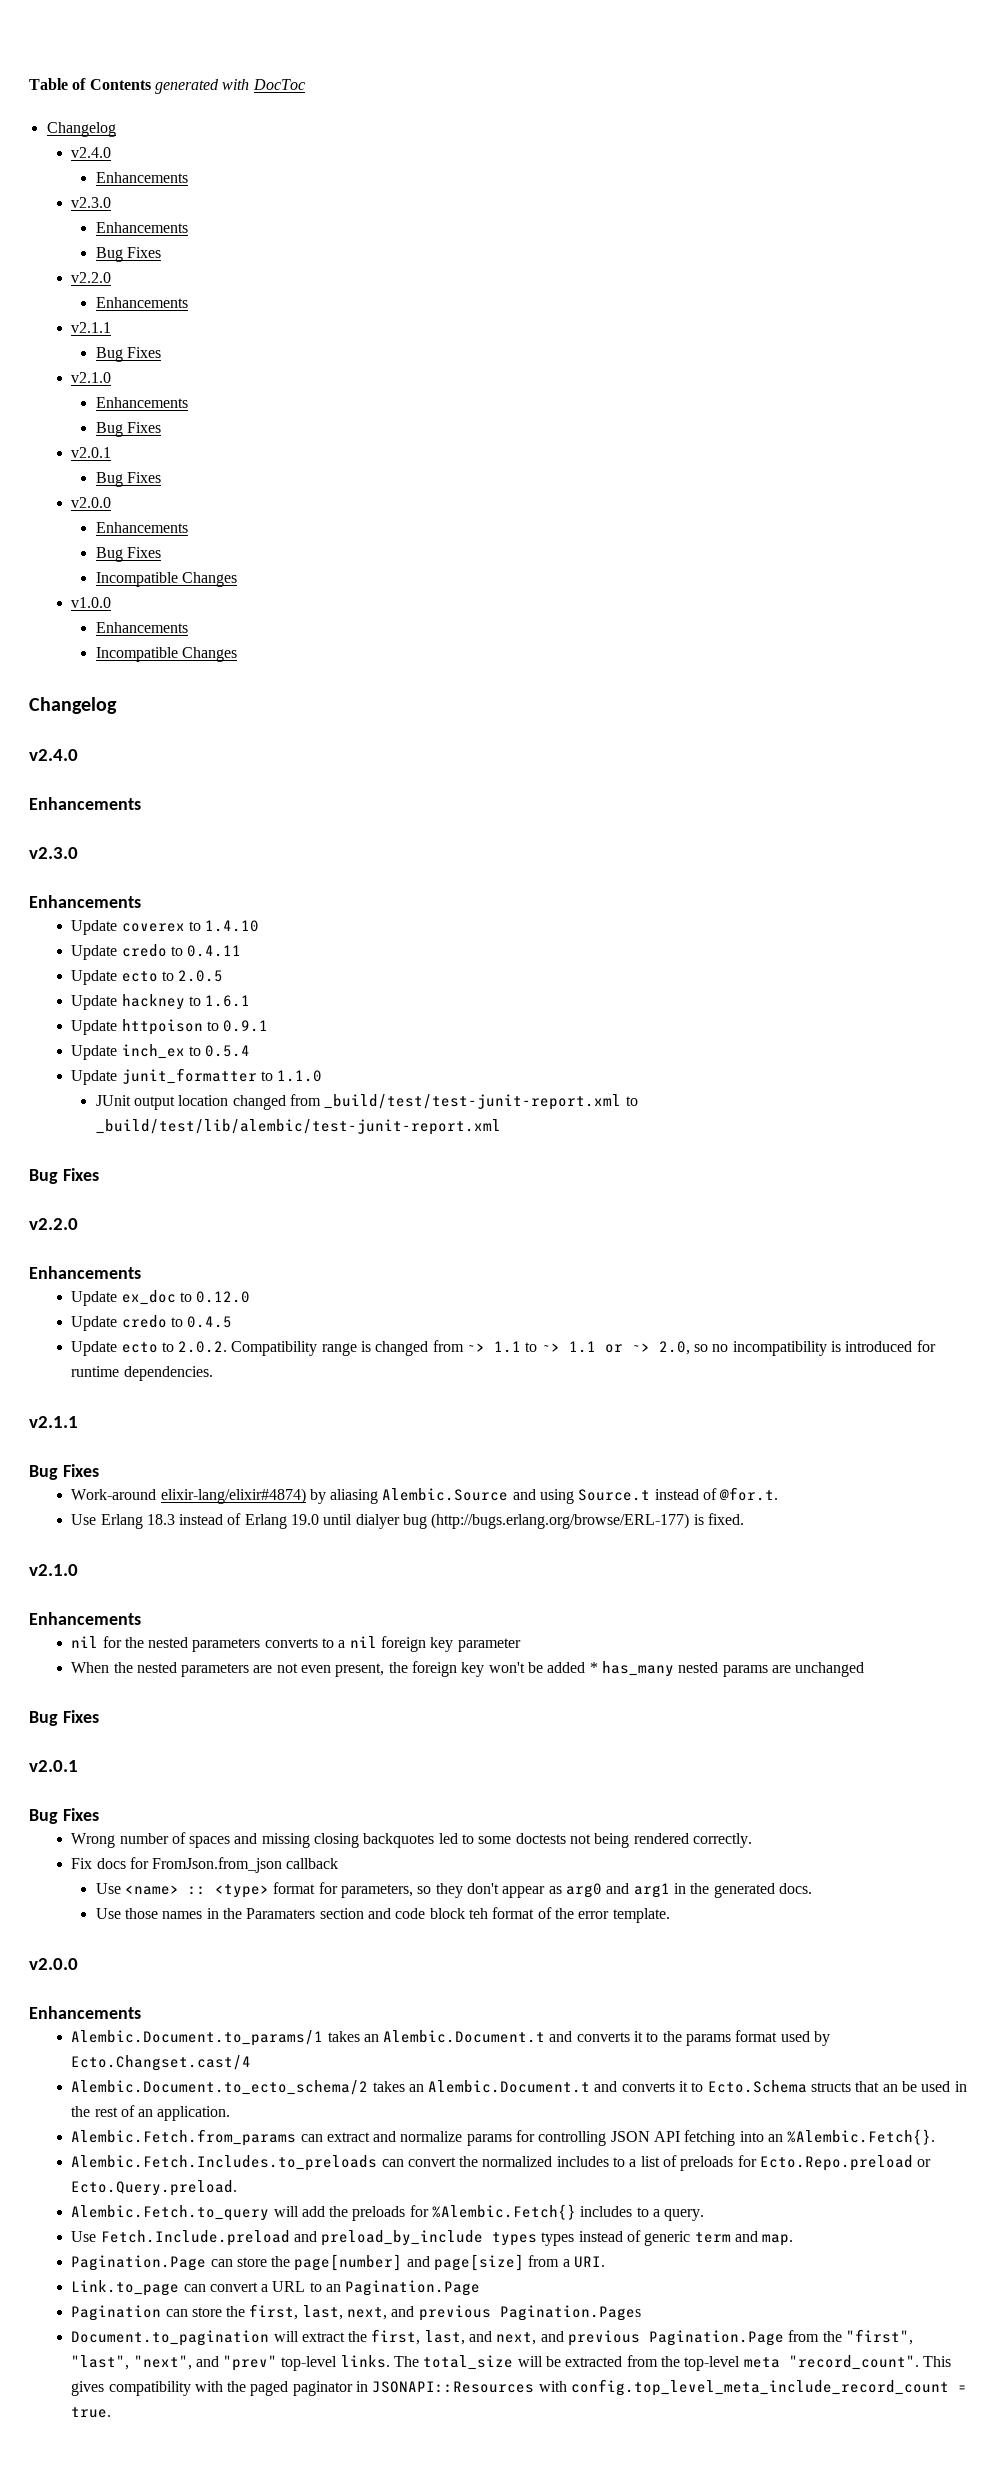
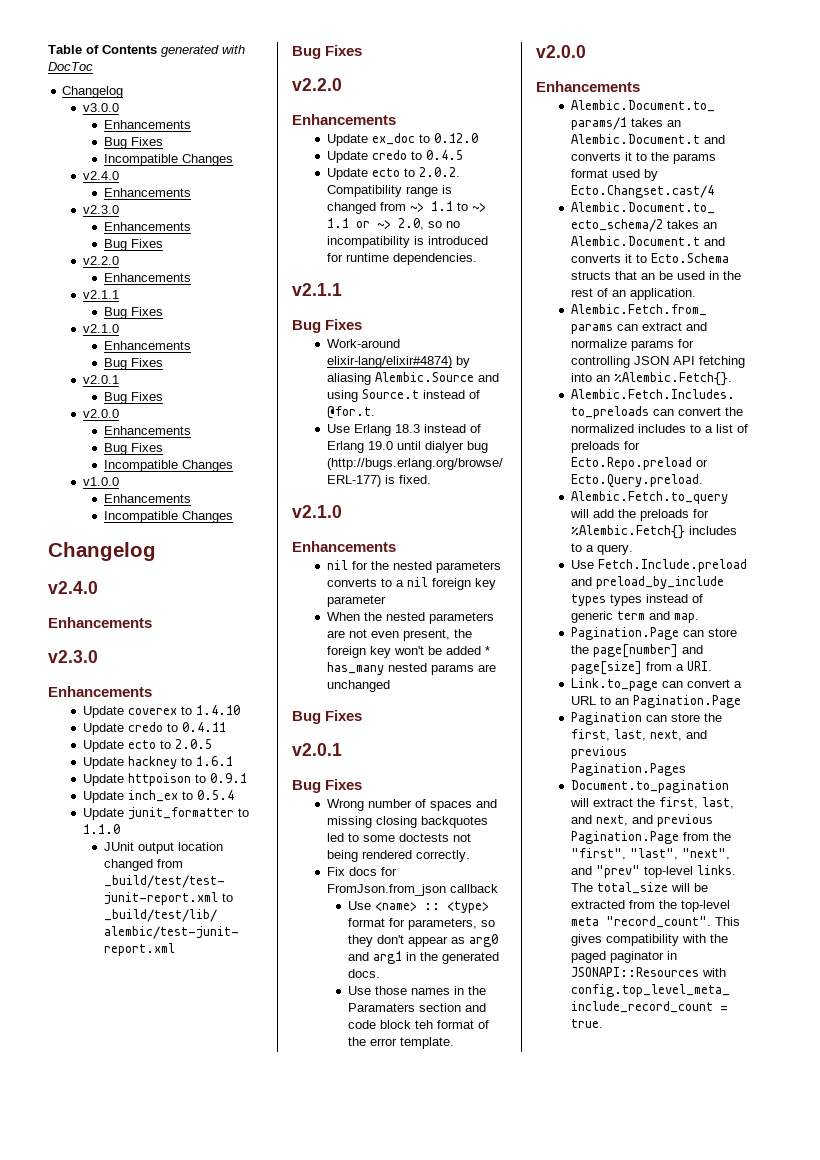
(116, 129) none -> [83,103,120,112] [103,120,191,129] [103,137,163,149] [103,154,233,166] // v3.0.0 // Enhancements // Bug Fixes // Incompatible Changes

